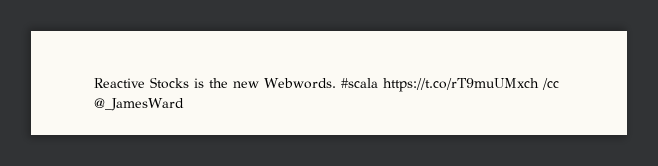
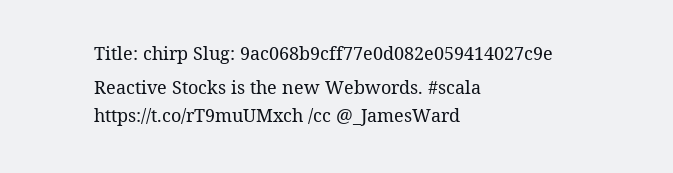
(94, 83) none -> [94,46,553,64] Title: chirp Slug: 9ac068b9cff77e0d082e059414027c9e //

